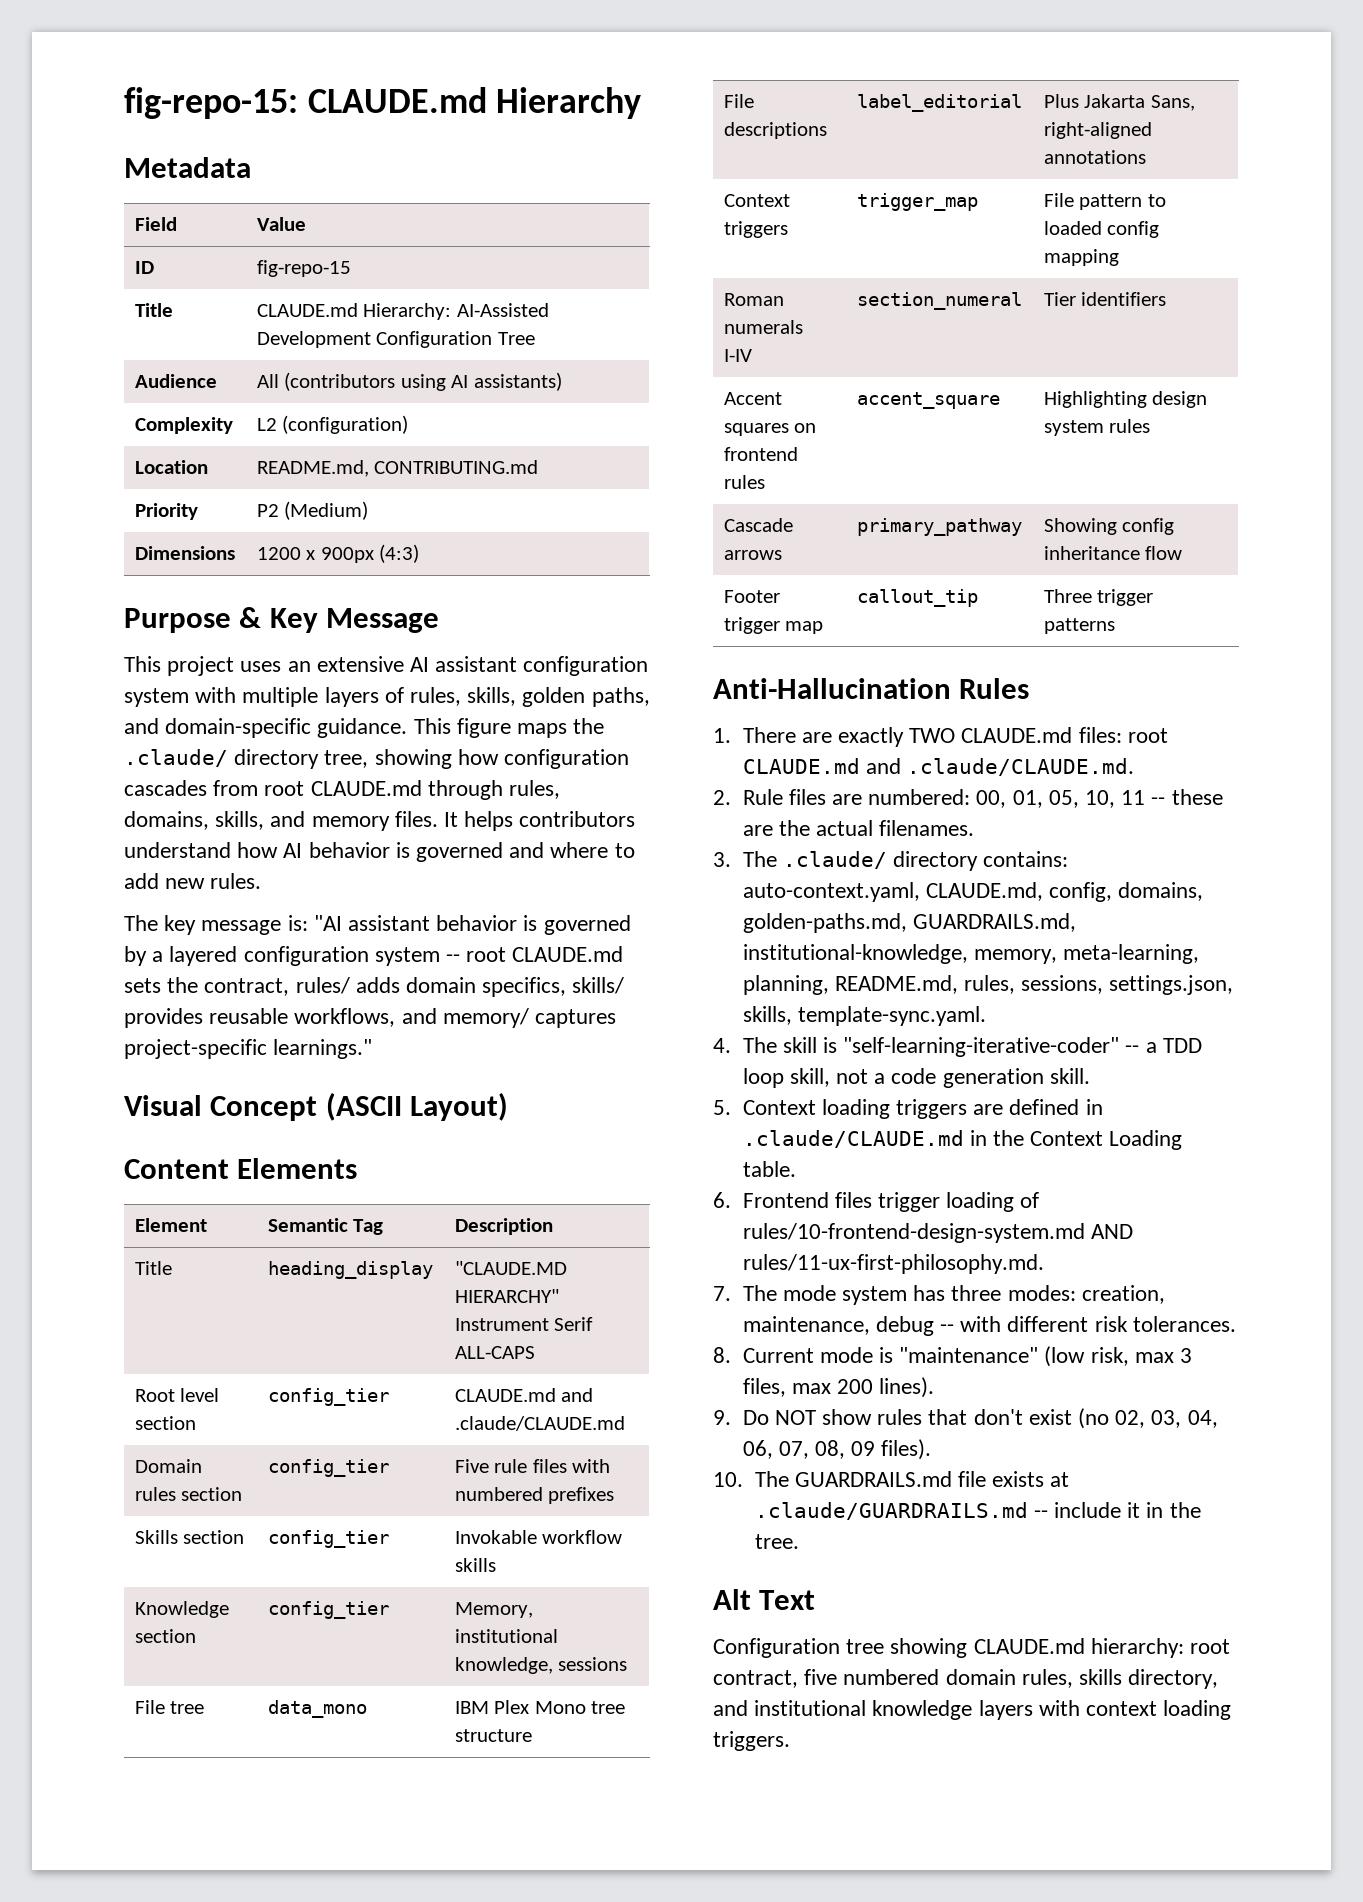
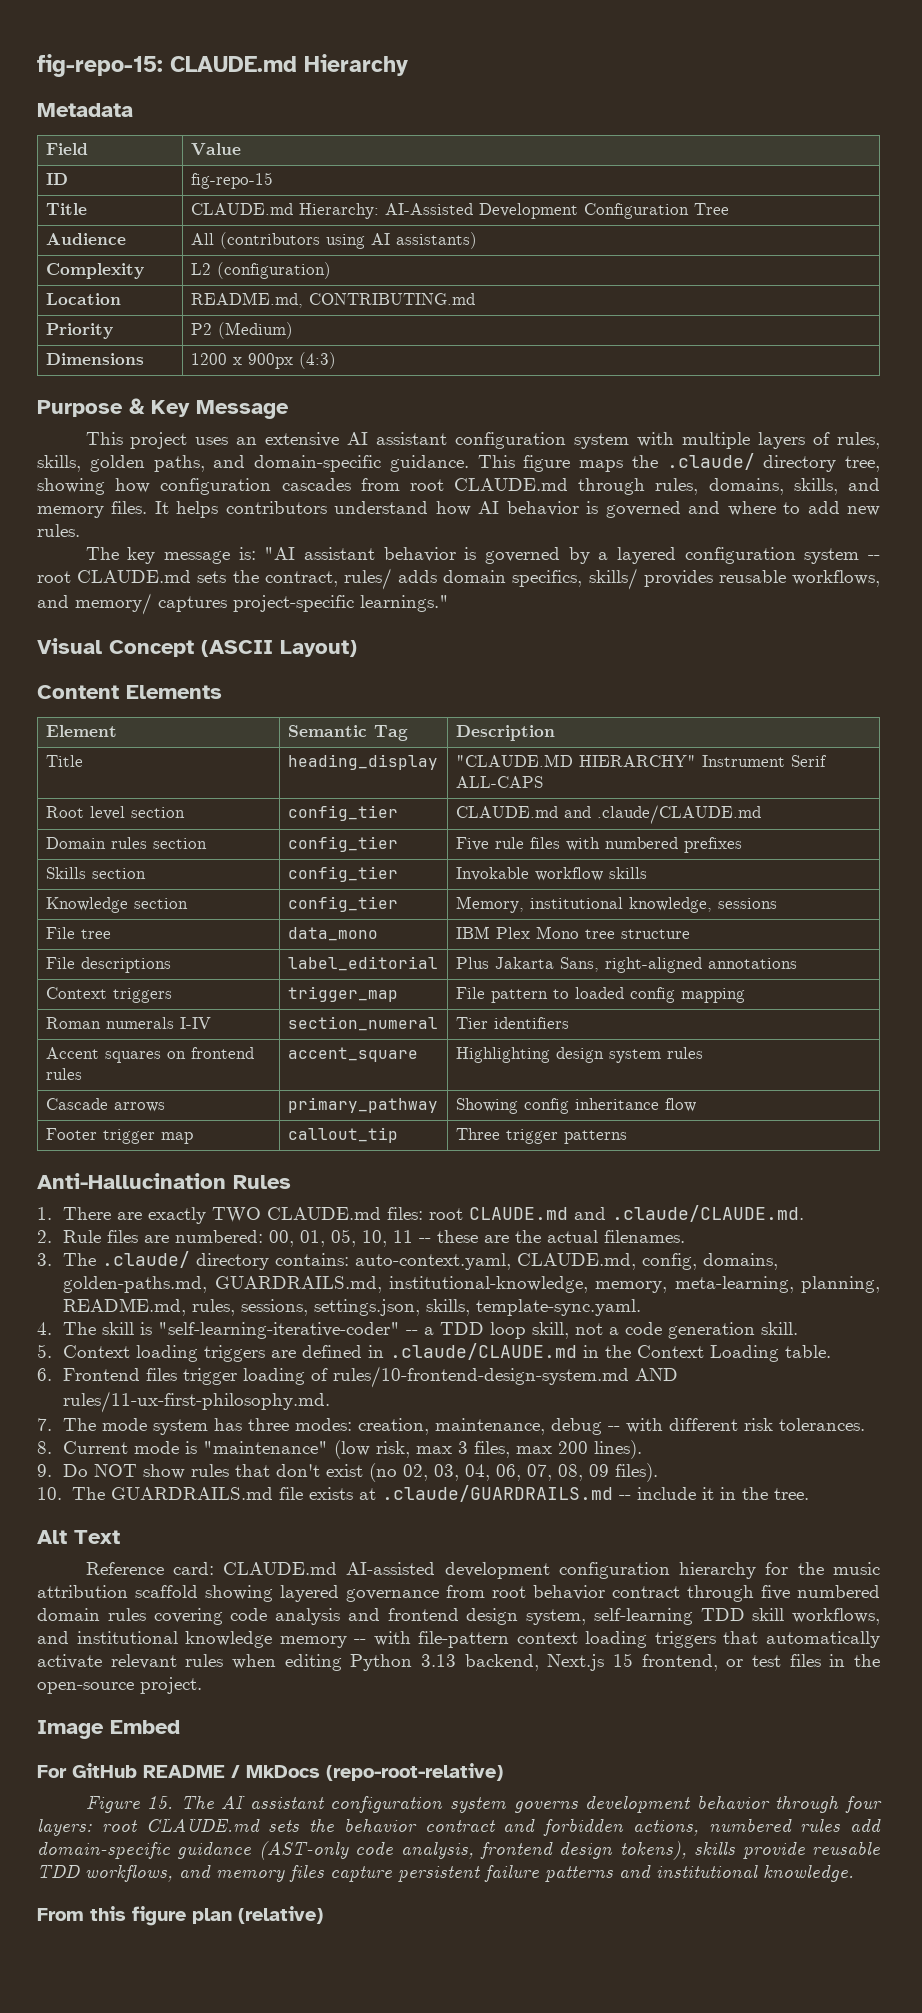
[713,1638,1231,1658] [713,1669,1219,1689] [713,1700,1232,1720] [713,1731,790,1751] Configuration tree showing CLAUDE.md hierarchy: root contract, five numbered domain rules, skills directory, and institutional knowledge layers with context loading triggers. -> [85,1562,880,1579] [37,1585,880,1602] [37,1608,880,1625] [37,1631,880,1648] [37,1653,880,1671] [37,1677,202,1694] [37,1720,180,1739] [37,1763,503,1781] [85,1795,882,1813] [37,1818,881,1836] [37,1841,880,1860] [37,1864,854,1882] [37,1906,323,1926] Reference card: CLAUDE.md AI-assisted development configuration hierarchy for the music attribution scaffold showing layered governance from root behavior contract through five numbered domain rules covering code analysis and frontend design system, self-learning TDD skill workflows, and institutional knowledge memory -- with file-pattern context loading triggers that automatically activate relevant rules when editing Python 3.13 backend, Next.js 15 frontend, or test files in the open-source project. // Image Embed // For GitHub README / MkDocs (repo-root-relative) // Figure 15. The AI assistant configuration system governs development behavior through four layers: root CLAUDE.md sets the behavior contract and forbidden actions, numbered rules add domain-specific guidance (AST-only code analysis, frontend design tokens), skills provide reusable TDD workflows, and memory files capture persistent failure patterns and institutional knowledge. // From this figure plan (relative)

